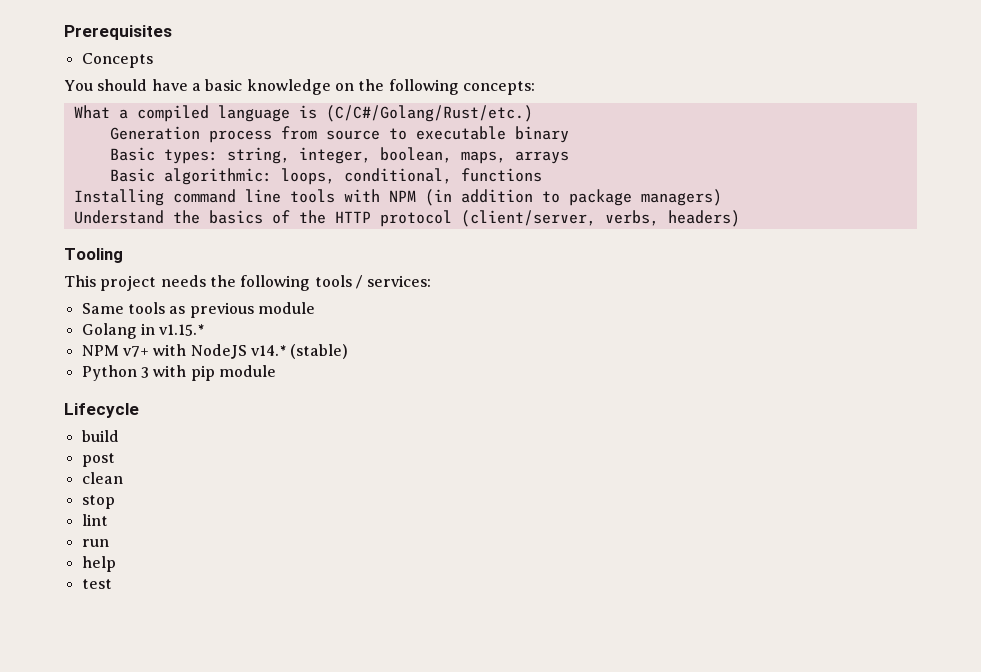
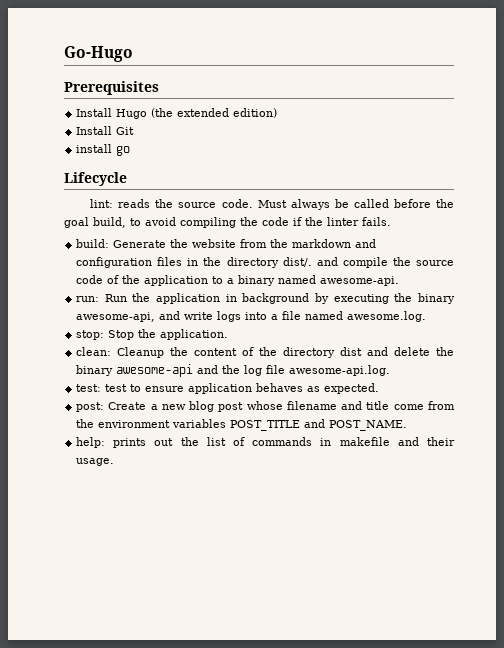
(64, 32) none -> [64,46,133,62] Go-Hugo //
[81,53,153,68] [64,79,535,95] [73,105,533,122] [109,126,569,143] [109,147,569,164] [109,168,542,185] [73,189,722,206] [73,210,740,227] [64,248,123,263] [64,275,432,291] [81,302,315,318] [81,323,205,339] [81,344,349,359] [81,365,276,381] [64,403,139,418] [81,430,119,442] [81,453,115,467] [81,472,123,484] [81,495,115,509] [81,514,108,526] [81,539,109,547] [81,556,116,572] [81,579,112,589] Concepts // You should have a basic knowledge on the following concepts: // What a compiled language is (C/C#/Golang/Rust/etc.) // Generation process from source to executable binary // Basic types: string, integer, boolean, maps, arrays // Basic algorithmic: loops, conditional, functions // Installing command line tools with NPM (in addition to package managers) // Understand the basics of the HTTP protocol (client/server, verbs, headers) // Tooling // This project needs the following tools / services: // Same tools as previous module // Golang in v1.15.* // NPM v7+ with NodeJS v14.* (stable) // Python 3 with pip module // Lifecycle // build // post // clean // stop // lint // run // help // test -> [76,108,278,119] [76,126,135,135] [76,144,131,156] [64,172,127,186] [90,199,454,210] [64,217,391,228] [76,239,377,248] [76,257,454,268] [76,275,400,286] [76,293,456,304] [76,311,427,322] [76,329,229,340] [76,347,455,358] [76,364,391,377] [76,383,380,394] [76,401,455,412] [76,419,408,431] [76,437,455,448] [76,458,115,466] Install Hugo (the extended edition) // Install Git // install go // Lifecycle // lint: reads the source code. Must always be called before the goal build, to avoid compiling the code if the linter fails. // build: Generate the website from the markdown and configuration files in the directory dist/. and compile the source code of the application to a binary named awesome-api. // run: Run the application in background by executing the binary awesome-api, and write logs into a file named awesome.log. // stop: Stop the application. // clean: Cleanup the content of the directory dist and delete the binary awesome-api and the log file awesome-api.log. // test: test to ensure application behaves as expected. // post: Create a new blog post whose filename and title come from the environment variables POST_TITLE and POST_NAME. // help: prints out the list of commands in makefile and their usage.

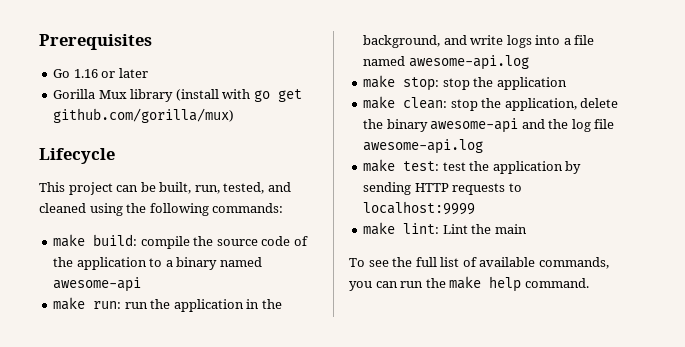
[64,46,133,62] Go-Hugo // -> (39, 42) none
[76,108,278,119] [76,126,135,135] [76,144,113,153] Install Hugo (the extended edition) // Install Git // install -> [53,68,148,78] [53,89,251,102] Go 1.16 or later // Gorilla Mux library (install with
(131, 151) none -> [277,89,302,102] [53,108,235,123] get github.com/gorilla/mux)
[90,199,454,210] [64,217,391,228] [76,239,377,248] [76,257,338,268] lint: reads the source code. Must always be called before the goal build, to avoid compiling the code if the linter fails. // build: Generate the website from the markdown and configuration files in the directory dist/. and -> [39,182,291,195] [39,203,284,216] [53,234,138,247] This project can be built, run, tested, and cleaned using the following commands: // make build:
[320,276,400,286] [76,293,456,304] [76,312,156,322] awesome-api. // run: Run the application in background by executing the binary awesome-api, -> [53,277,142,292] [53,297,282,312] [363,35,441,48] awesome-api // make run: run the application in the background,
[347,311,427,322] [76,329,229,340] [76,347,389,358] awesome.log. // stop: Stop the application. // clean: Cleanup the content of the directory dist and -> [408,55,529,70] [363,75,567,91] [363,96,577,111] awesome-api.log // make stop: stop the application // make clean: stop the application,
[289,365,391,376] [76,383,380,394] [76,401,455,412] [76,419,408,431] [76,437,455,448] [76,458,115,466] awesome-api.log. // test: test to ensure application behaves as expected. // post: Create a new blog post whose filename and title come from the environment variables POST_TITLE and POST_NAME. // help: prints out the list of commands in makefile and their usage. -> [363,139,484,154] [363,159,582,174] [363,182,522,195] [363,201,476,215] [363,222,527,235] [349,257,609,269] [349,276,589,292] awesome-api.log // make test: test the application by sending HTTP requests to localhost:9999 // make lint: Lint the main // To see the full list of available commands, you can run the make help command.

